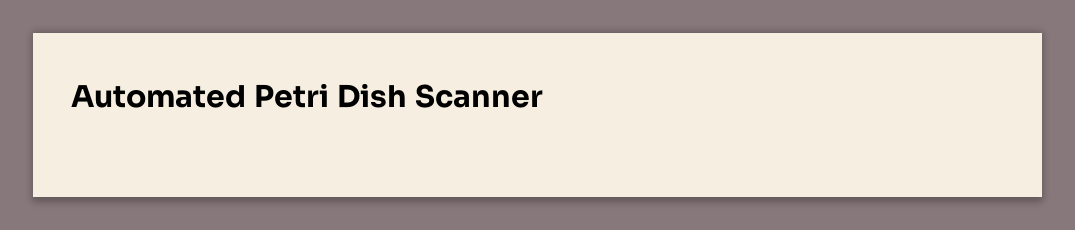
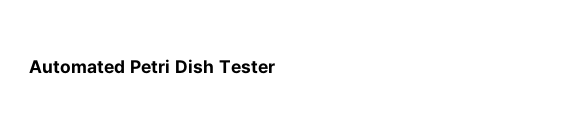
[415,84,544,108] Scanner -> [218,60,275,74] Tester

